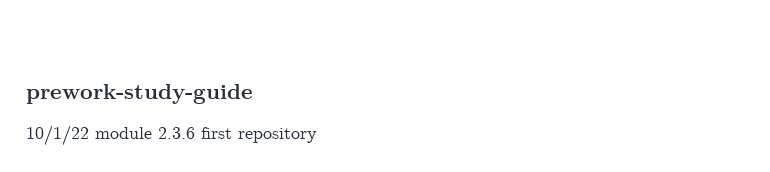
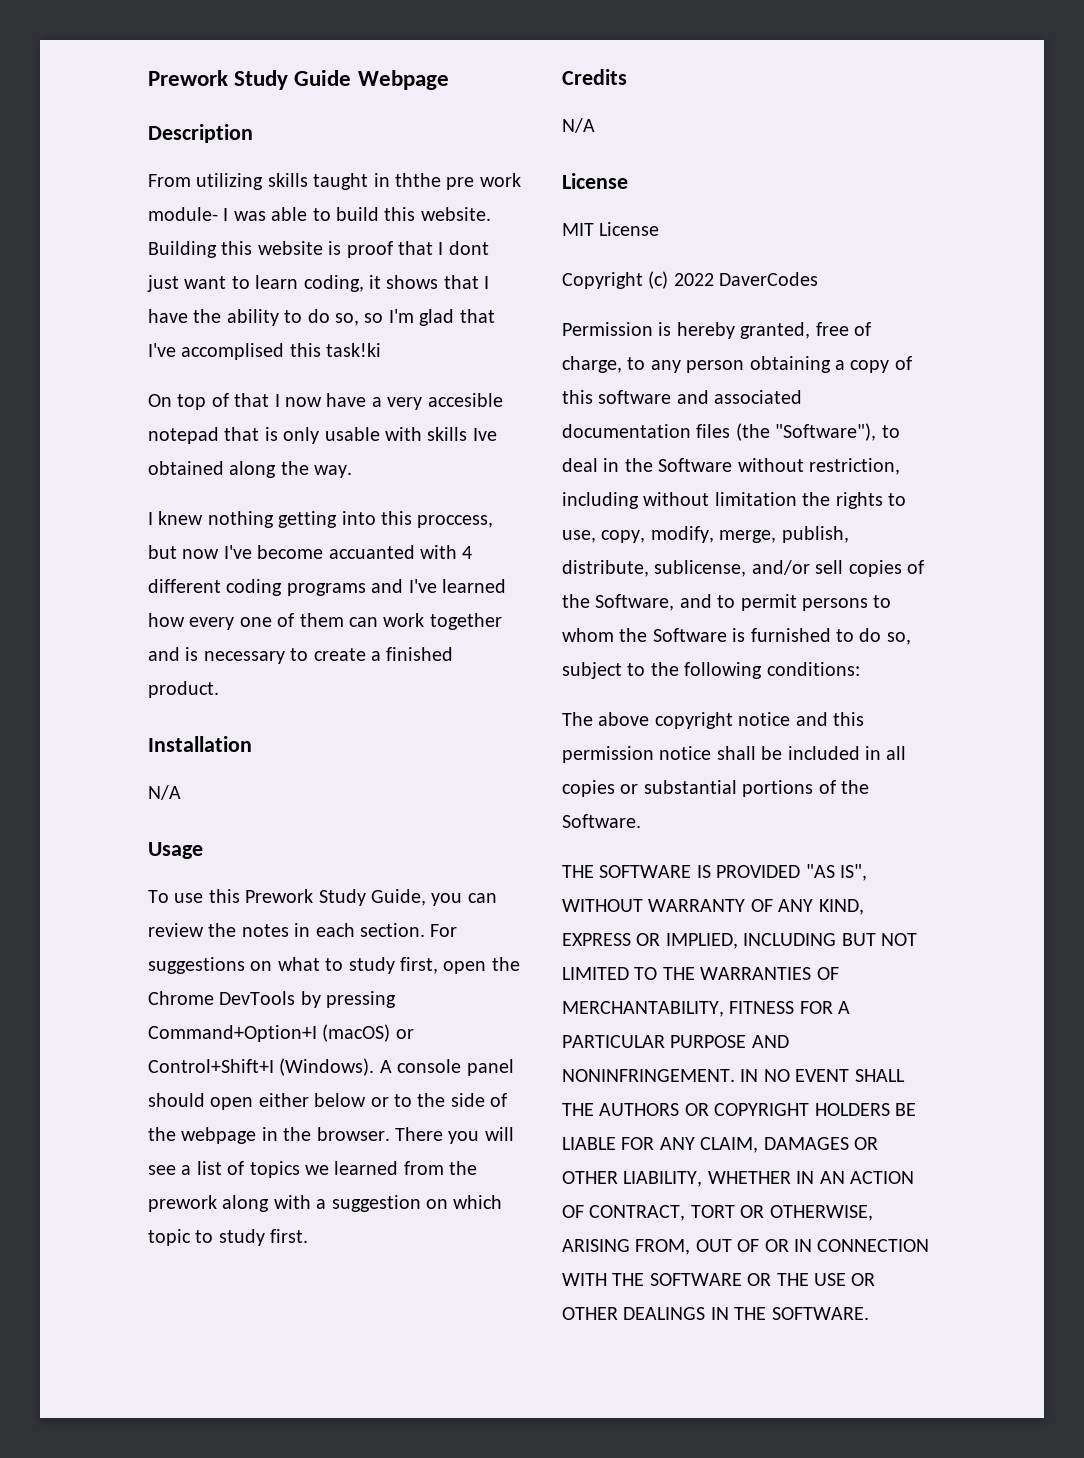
[26,84,253,104] [26,125,317,146] prework-study-guide // 10/1/22 module 2.3.6 first repository -> [148,70,449,90] [148,124,253,143] [148,173,521,190] [148,207,491,221] [148,241,489,258] [147,275,490,292] [148,309,495,326] [148,343,382,360] [148,393,503,410] [148,427,497,444] [148,461,353,478] [148,511,494,528] [148,545,473,559] [148,579,506,596] [148,613,502,630] [148,647,454,664] [148,681,219,698] [148,736,252,752] [148,785,181,800] [148,842,203,859] [148,889,497,906] [148,923,458,937] [148,957,520,974] [148,991,397,1008] [148,1024,414,1042] [148,1058,514,1076] [148,1093,508,1110] [148,1127,514,1144] [148,1161,478,1178] [148,1195,503,1212] [148,1229,309,1246] [562,69,627,85] [562,118,595,133] [562,173,628,189] [562,222,660,236] [562,271,819,289] [562,322,871,339] [562,356,912,373] [562,390,803,404] [562,423,900,441] [562,458,900,475] [562,492,906,509] [562,526,849,543] [562,560,924,577] [562,594,892,611] [562,628,911,645] [562,662,860,679] [562,712,864,729] [562,746,907,763] [562,780,869,797] [562,814,641,828] [562,864,867,881] [562,899,864,915] [562,933,917,949] [562,967,839,980] [562,1001,851,1017] [562,1035,789,1048] [562,1069,905,1082] [562,1103,916,1116] [562,1137,878,1153] [562,1171,914,1187] [562,1205,873,1221] [562,1239,930,1255] [562,1273,876,1286] [562,1307,869,1320] Prework Study Guide Webpage // Description // From utilizing skills taught in ththe pre work module- I was able to build this website. Building this website is proof that I dont just want to learn coding, it shows that I have the ability to do so, so I'm glad that I've accomplised this task!ki // On top of that I now have a very accesible notepad that is only usable with skills Ive obtained along the way. // I knew nothing getting into this proccess, but now I've become accuanted with 4 different coding programs and I've learned how every one of them can work together and is necessary to create a finished product. // Installation // N/A // Usage // To use this Prework Study Guide, you can review the notes in each section. For suggestions on what to study first, open the Chrome DevTools by pressing Command+Option+I (macOS) or Control+Shift+I (Windows). A console panel should open either below or to the side of the webpage in the browser. There you will see a list of topics we learned from the prework along with a suggestion on which topic to study first. // Credits // N/A // License // MIT License // Copyright (c) 2022 DaverCodes // Permission is hereby granted, free of charge, to any person obtaining a copy of this software and associated documentation files (the "Software"), to deal in the Software without restriction, including without limitation the rights to use, copy, modify, merge, publish, distribute, sublicense, and/or sell copies of the Software, and to permit persons to whom the Software is furnished to do so, subject to the following conditions: // The above copyright notice and this permission notice shall be included in all copies or substantial portions of the Software. // THE SOFTWARE IS PROVIDED "AS IS", WITHOUT WARRANTY OF ANY KIND, EXPRESS OR IMPLIED, INCLUDING BUT NOT LIMITED TO THE WARRANTIES OF MERCHANTABILITY, FITNESS FOR A PARTICULAR PURPOSE AND NONINFRINGEMENT. IN NO EVENT SHALL THE AUTHORS OR COPYRIGHT HOLDERS BE LIABLE FOR ANY CLAIM, DAMAGES OR OTHER LIABILITY, WHETHER IN AN ACTION OF CONTRACT, TORT OR OTHERWISE, ARISING FROM, OUT OF OR IN CONNECTION WITH THE SOFTWARE OR THE USE OR OTHER DEALINGS IN THE SOFTWARE.

